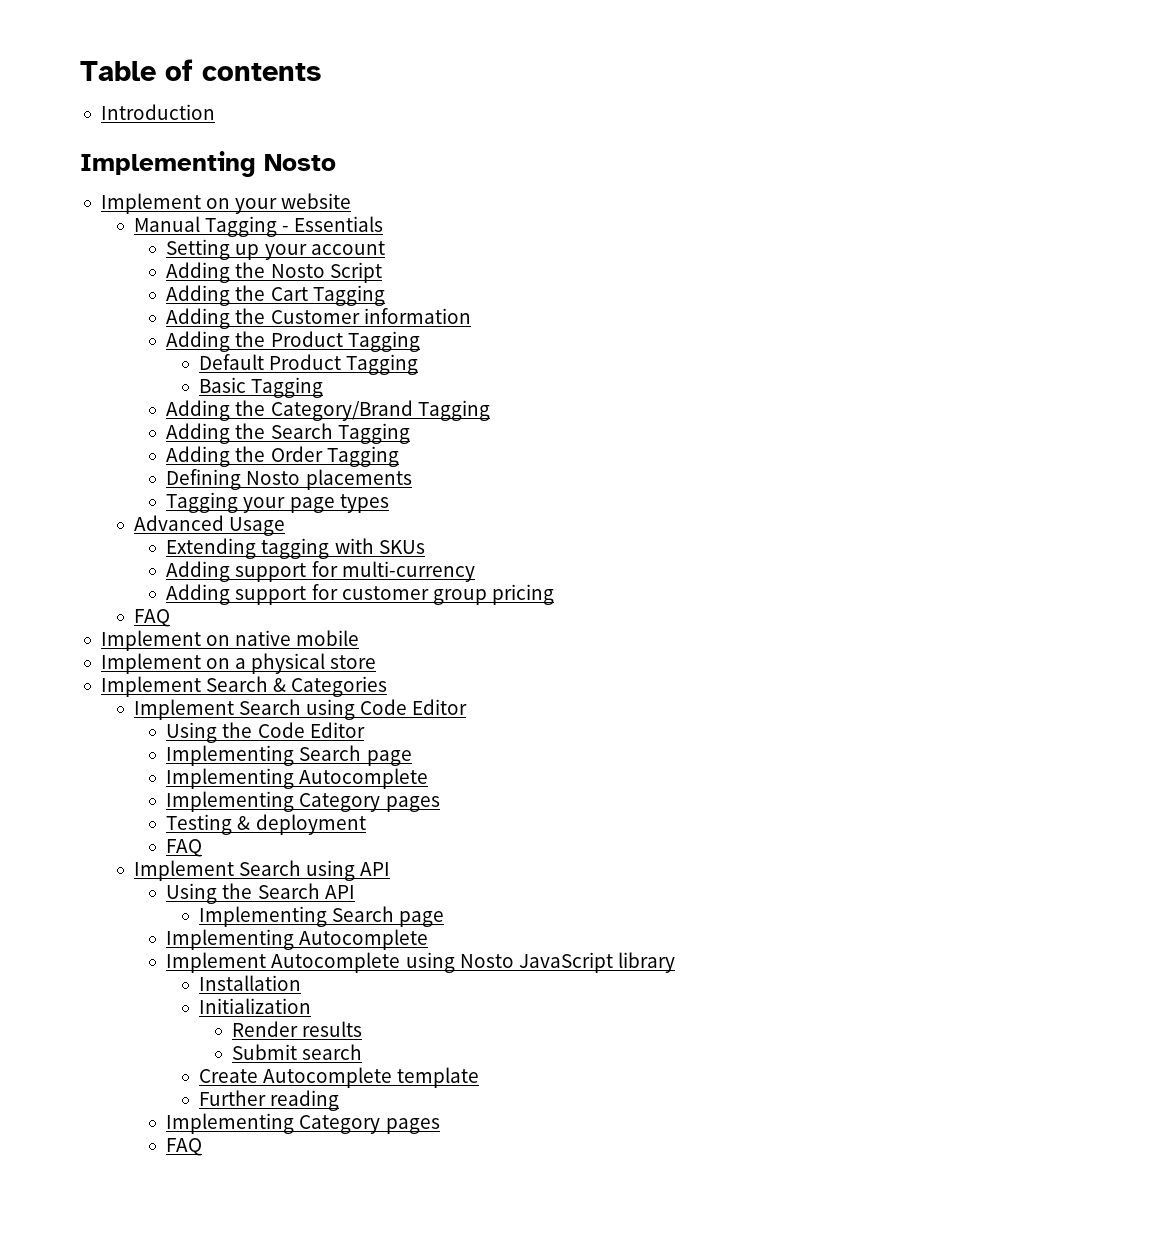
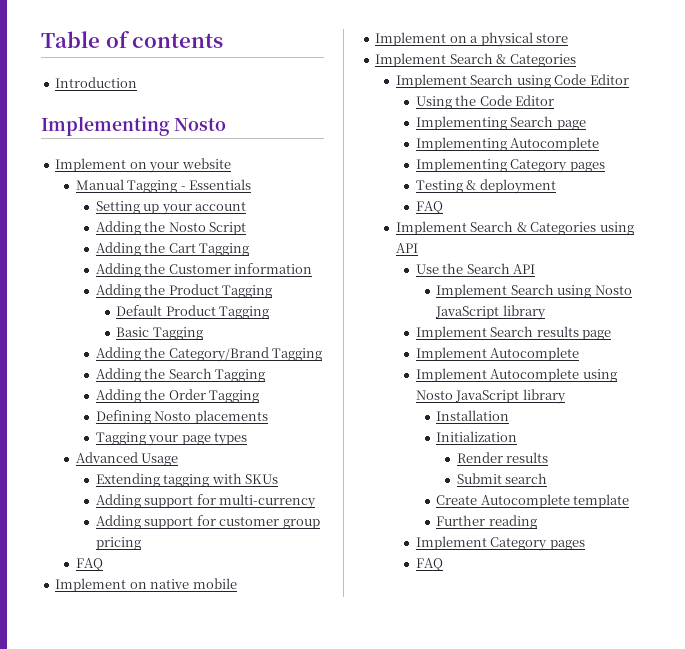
(301, 868) none -> [516,222,597,235] & Categories
[166,883,218,904] Using -> [415,264,439,274] Use
[199,906,445,927] [166,929,295,950] Implementing Search page // Implementing -> [436,284,632,298] [435,305,546,320] [415,326,612,340] [415,347,487,361] Implement Search using Nosto JavaScript library // Implement Search results page // Implement
[166,1113,295,1134] Implementing -> [415,536,487,550] Implement

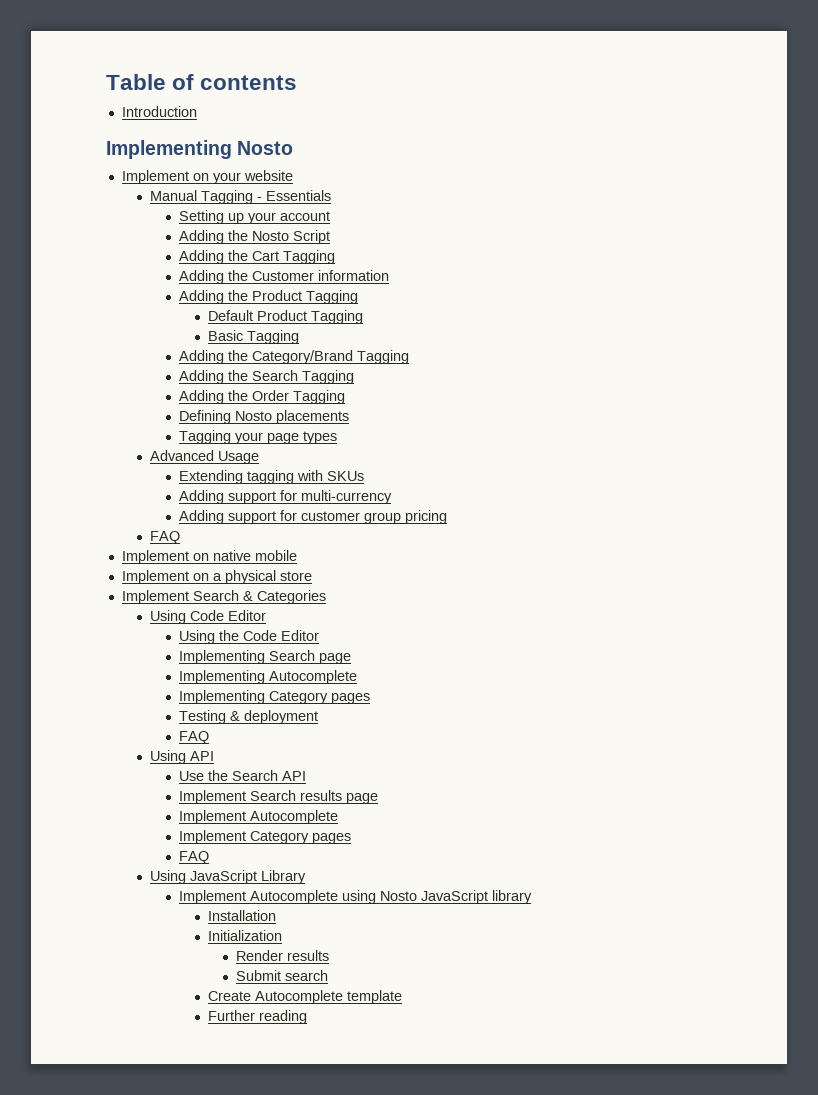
[395,74,551,88] Implement Search using -> [150,610,187,624] Using
[395,221,634,235] Implement Search & Categories using -> [150,750,187,764] Using
[436,284,632,298] [435,305,546,320] // Implement Search using Nosto JavaScript library -> (307, 776) none
(580, 354) none -> [179,830,352,844] [179,851,210,864] [150,870,307,884] // Implement Category pages // FAQ // Using JavaScript Library
[415,536,585,551] [415,558,443,571] // Implement Category pages // FAQ -> (307, 1017) none

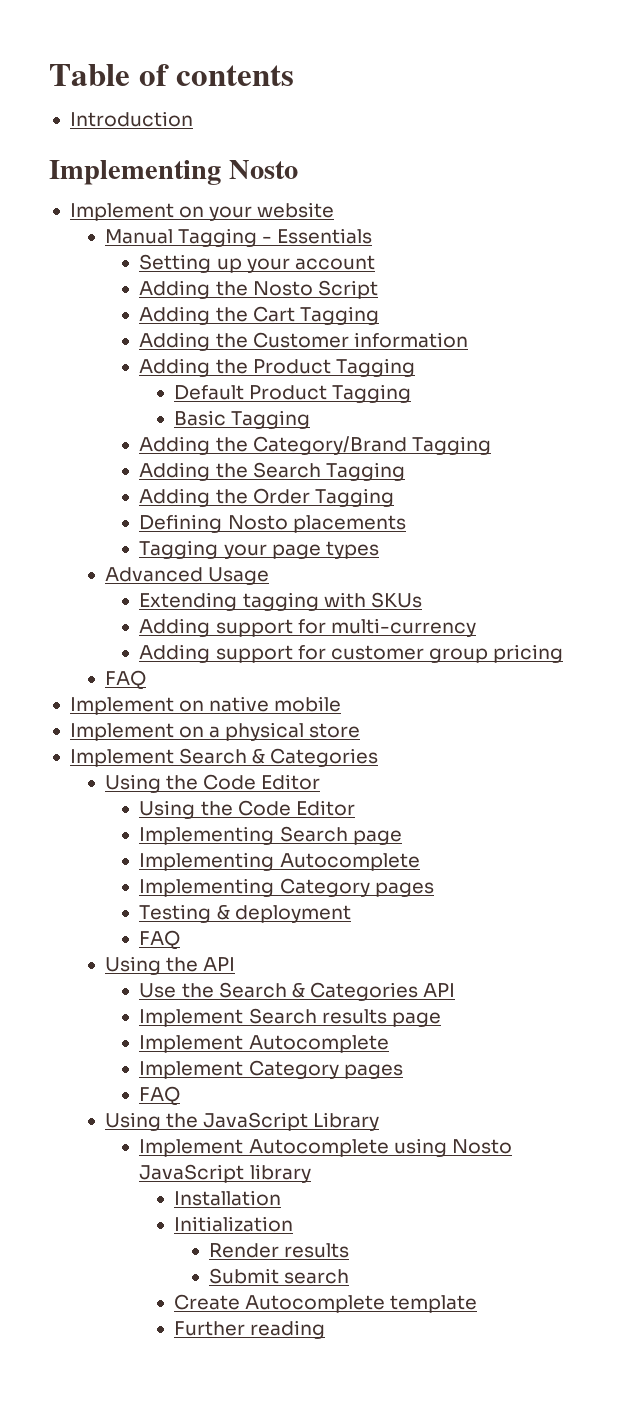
(187, 617) none -> [165,775,198,790] the
(187, 757) none -> [165,957,198,972] the
(279, 775) none -> [291,982,418,1001] & Categories
(187, 877) none -> [165,1113,198,1128] the

